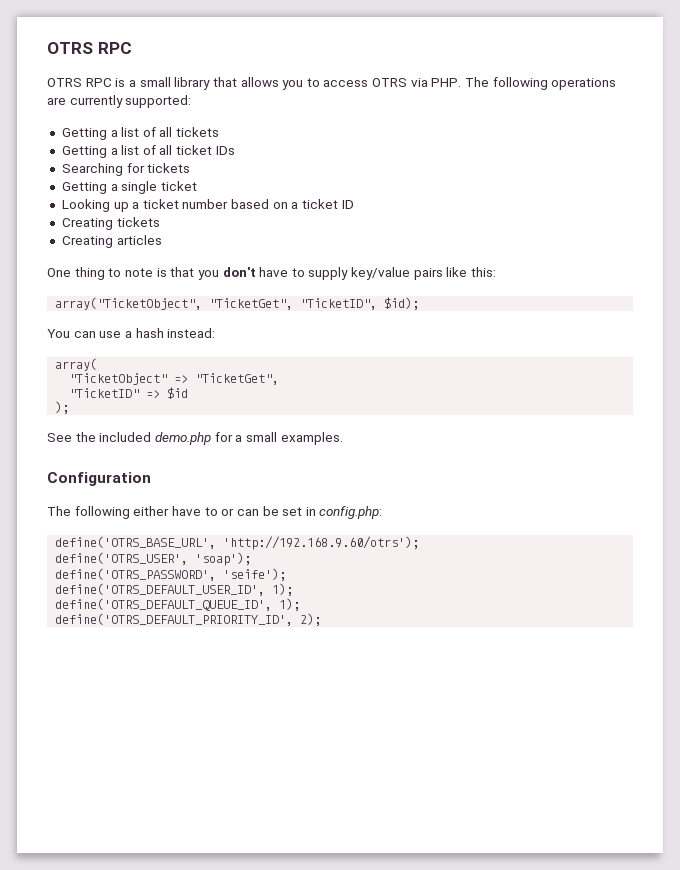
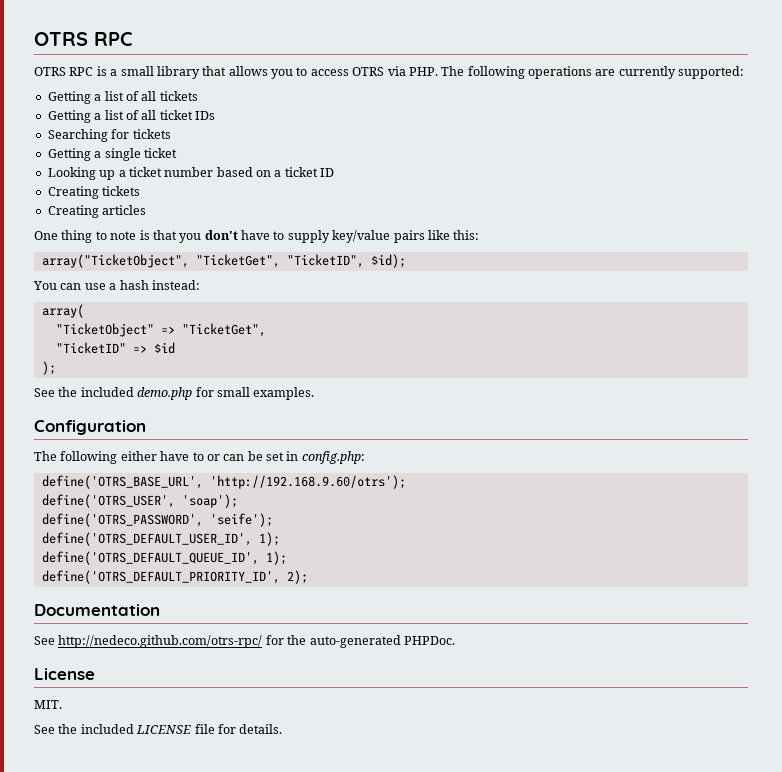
[235,435,243,442] a -> (214, 392) none
(322, 619) none -> [34,604,160,616] [34,635,455,648] [34,668,95,680] [34,700,62,709] [34,724,283,734] // Documentation // See http://nedeco.github.com/otrs-rpc/ for the auto-generated PHPDoc. // License // MIT. // See the included LICENSE file for details.

